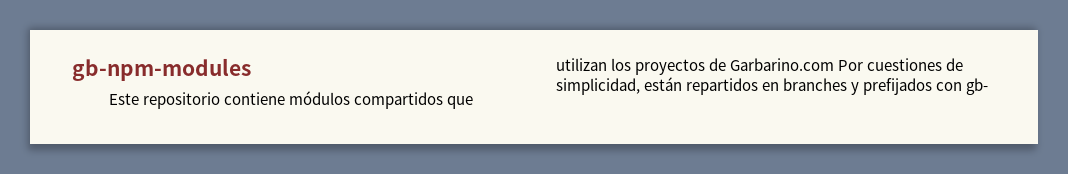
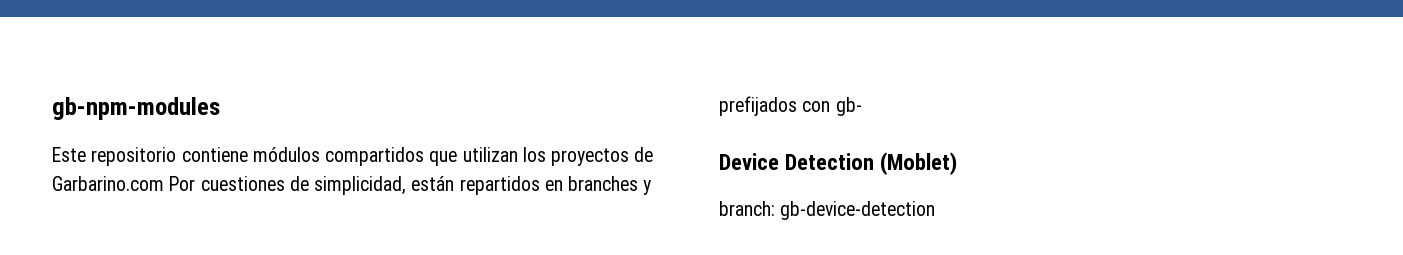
(989, 86) none -> [719,152,958,175] [719,201,936,220] // Device Detection (Moblet) // branch: gb-device-detection

